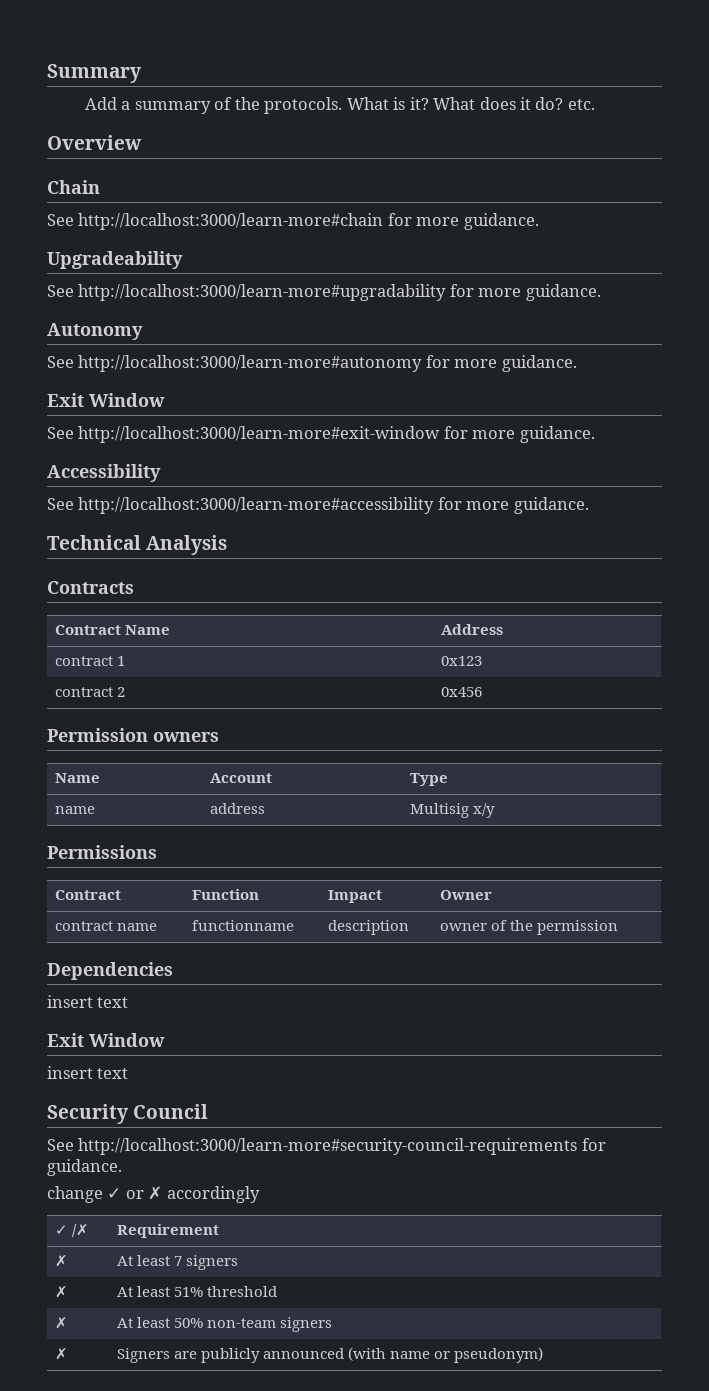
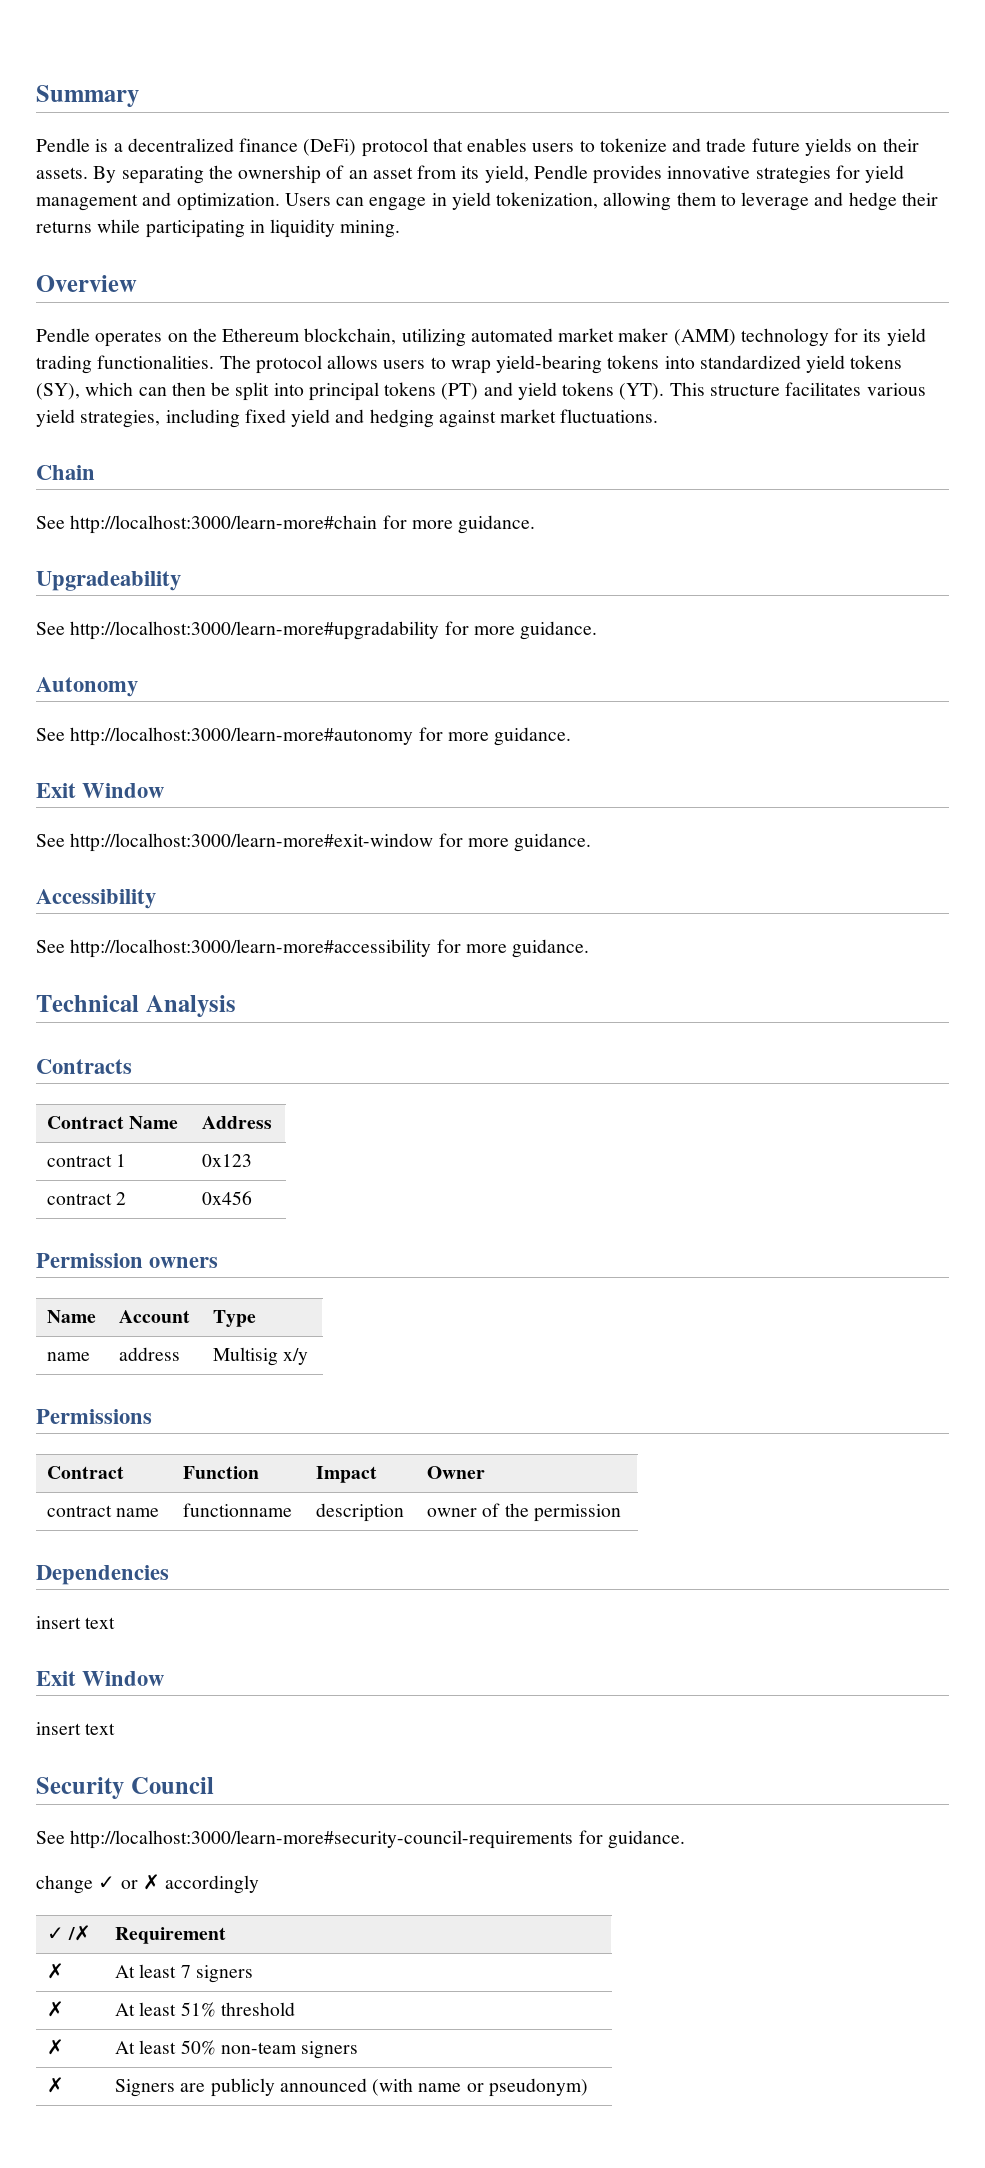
[84,97,595,114] [47,135,142,150] Add a summary of the protocols. What is it? What does it do? etc. // Overview -> [36,138,919,157] [36,165,905,184] [36,192,938,211] [36,219,401,238] [36,275,137,292] [36,328,926,347] [36,355,903,374] [36,382,926,401] [36,409,659,428] Pendle is a decentralized finance (DeFi) protocol that enables users to tokenize and trade future yields on their assets. By separating the ownership of an asset from its yield, Pendle provides innovative strategies for yield management and optimization. Users can engage in yield tokenization, allowing them to leverage and hedge their returns while participating in liquidity mining. // Overview // Pendle operates on the Ethereum blockchain, utilizing automated market maker (AMM) technology for its yield trading functionalities. The protocol allows users to wrap yield-bearing tokens into standardized yield tokens (SY), which can then be split into principal tokens (PT) and yield tokens (YT). This structure facilitates various yield strategies, including fixed yield and hedging against market fluctuations.

